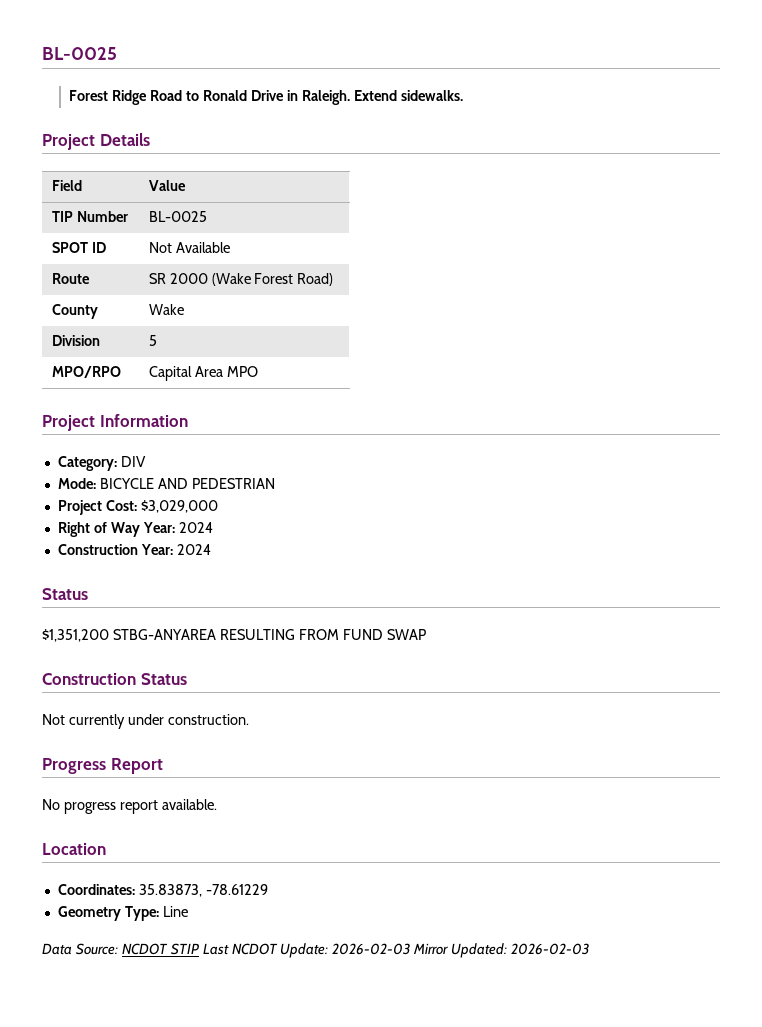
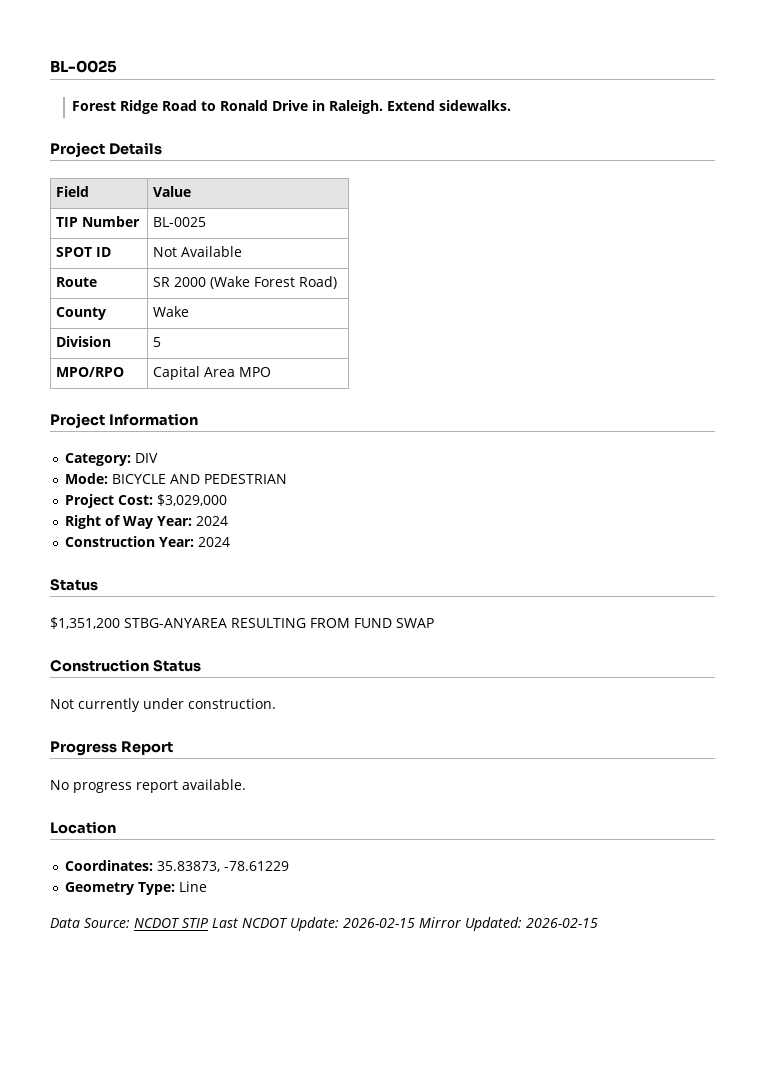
[332,943,411,955] 2026-02-03 -> [343,918,415,928] 2026-02-15
[511,943,590,955] 2026-02-03 -> [526,918,598,928] 2026-02-15

